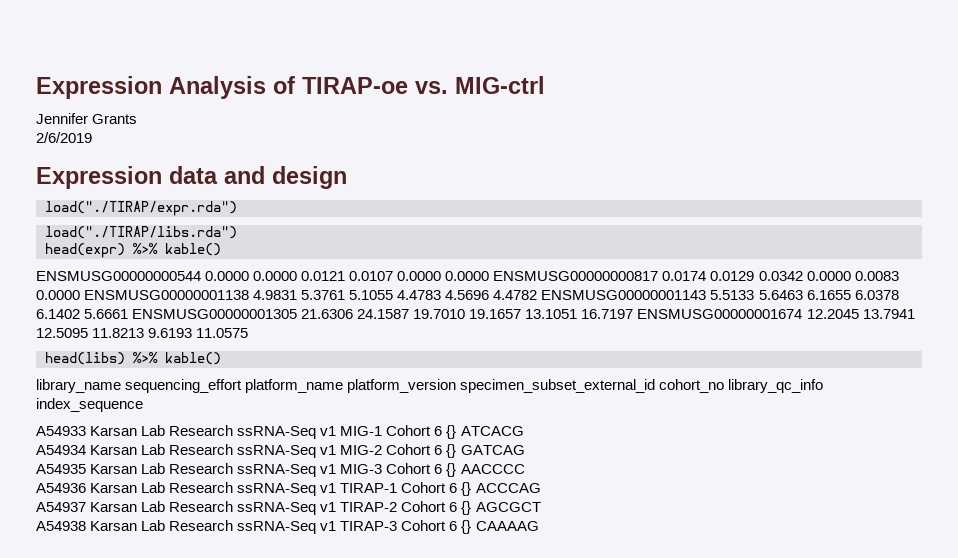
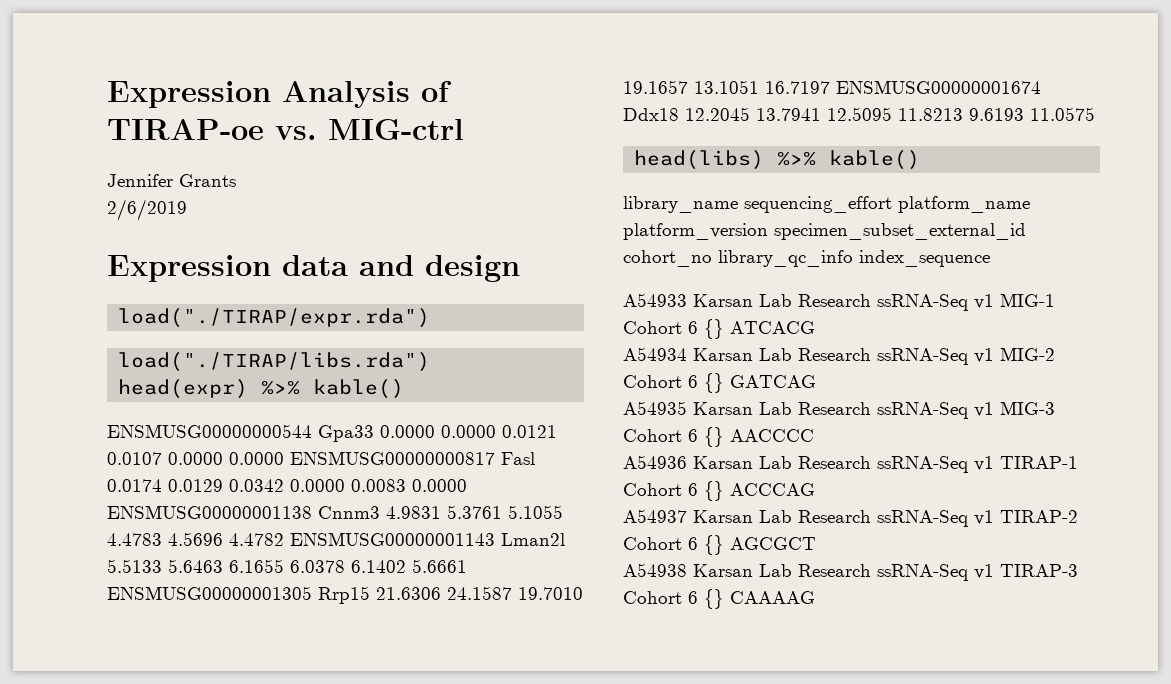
(201, 276) none -> [318,425,374,442] Gpa33
(659, 276) none -> [501,452,535,465] Fasl
(250, 295) none -> [318,506,380,519] Cnnm3
(707, 295) none -> [501,533,565,546] Lman2l
(298, 314) none -> [318,586,370,604] Rrp15
(803, 314) none -> [623,108,679,121] Ddx18

